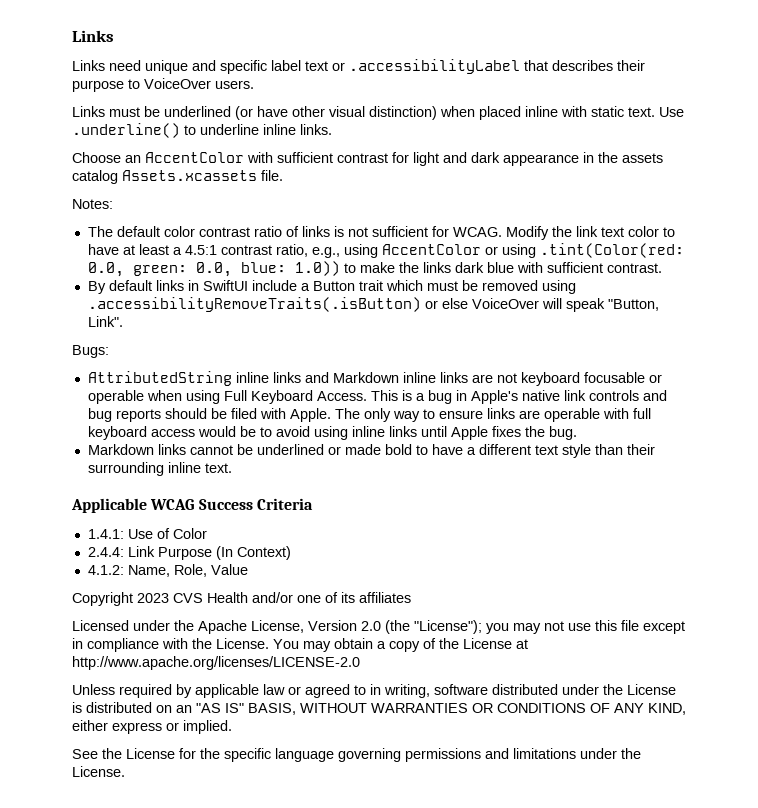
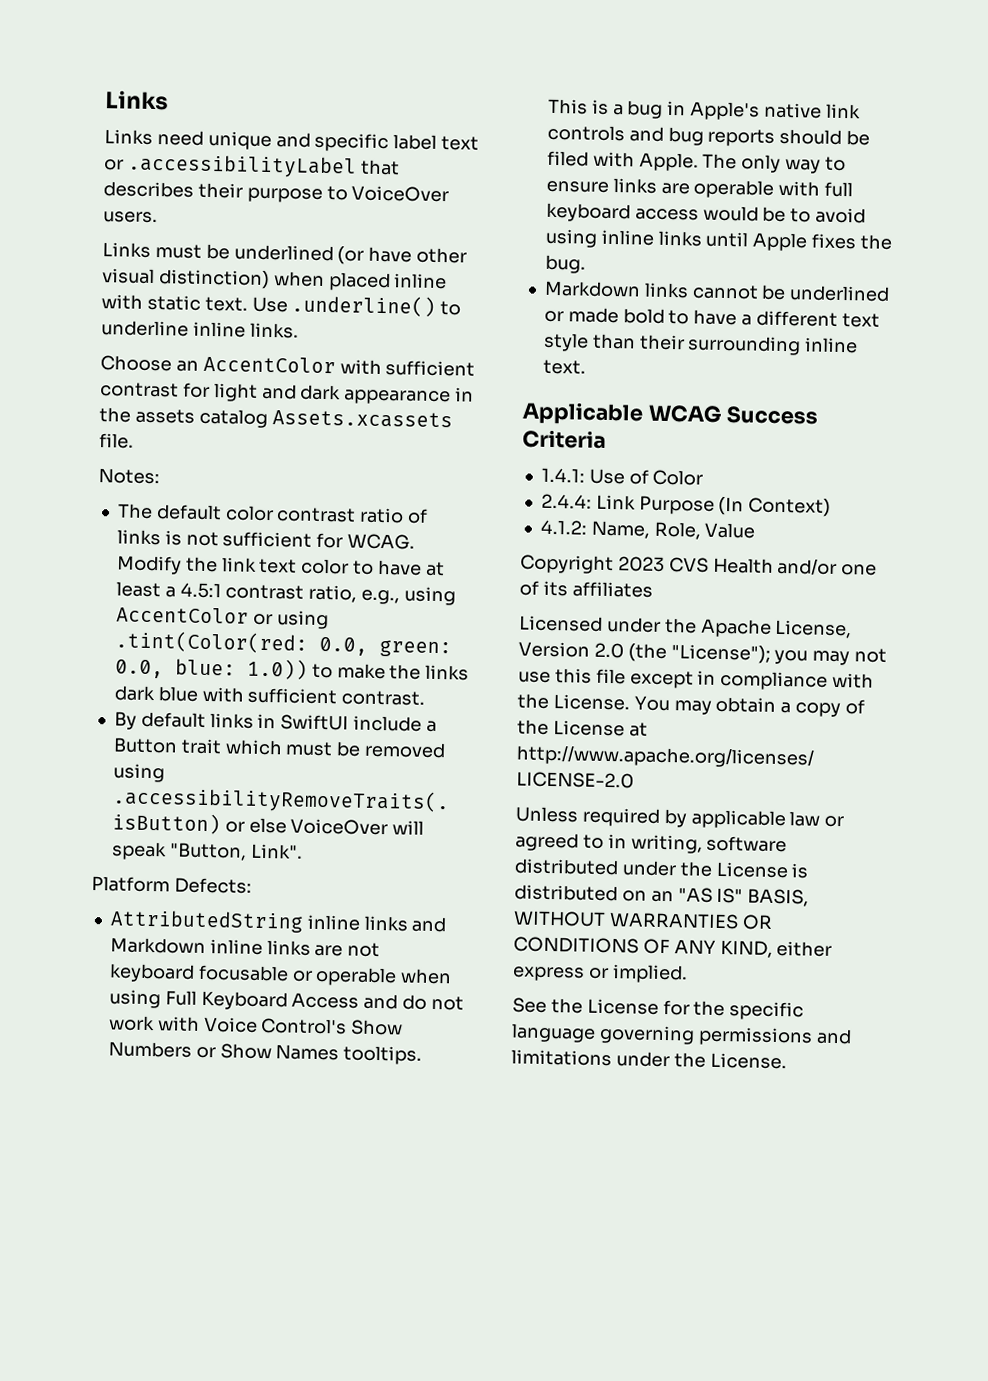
[72,345,109,358] Bugs: -> [91,876,252,894] Platform Defects:
[316,391,367,401] Access. -> [291,992,464,1011] [108,1015,404,1036] [107,1041,423,1065] Access and do not work with Voice Control's Show Numbers or Show Names tooltips.

